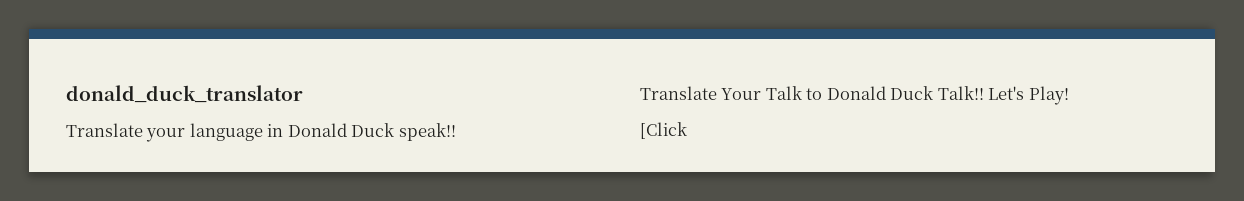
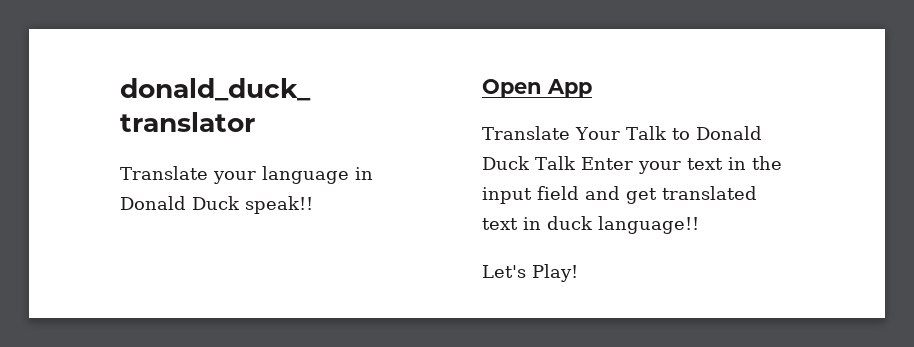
(456, 132) none -> [482,79,592,98] // Open App
[937,86,984,100] Talk!! -> [535,156,782,174] [482,186,757,204] [482,216,699,234] Talk Enter your text in the input field and get translated text in duck language!! //
[640,122,687,139] // [Click -> (578, 273) none

